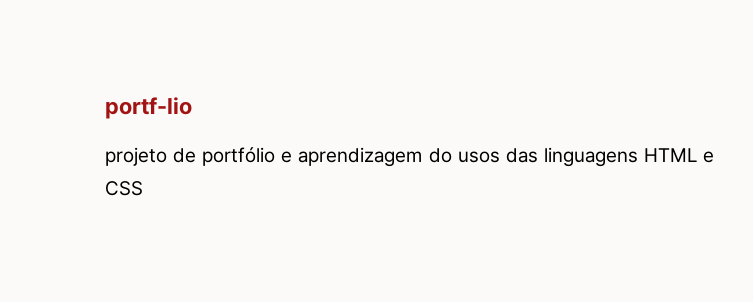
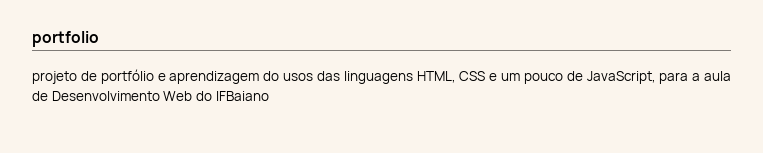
[105,97,192,119] portf-lio -> [32,31,99,47] portfolio
[643,148,715,163] [105,181,143,196] HTML e CSS -> [416,71,732,84] [32,91,269,101] HTML, CSS e um pouco de JavaScript, para a aula de Desenvolvimento Web do IFBaiano

